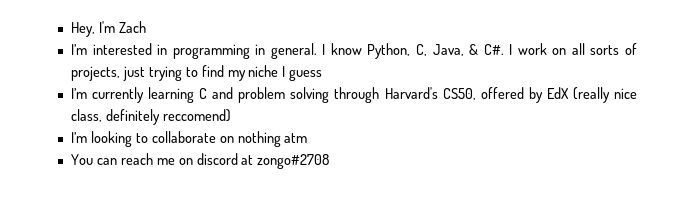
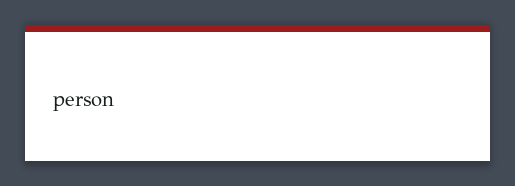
[70,21,146,37] [70,43,637,59] [70,65,323,81] [70,87,637,103] [70,109,231,125] [70,131,308,147] [70,153,330,169] Hey, I'm Zach // I’m interested in programming in general. I know Python, C, Java, & C#. I work on all sorts of projects, just trying to find my niche I guess // I’m currently learning C and problem solving through Harvard's CS50, offered by EdX (really nice class, definitely reccomend) // I’m looking to collaborate on nothing atm // You can reach me on discord at zongo#2708 -> [53,96,114,111] person

